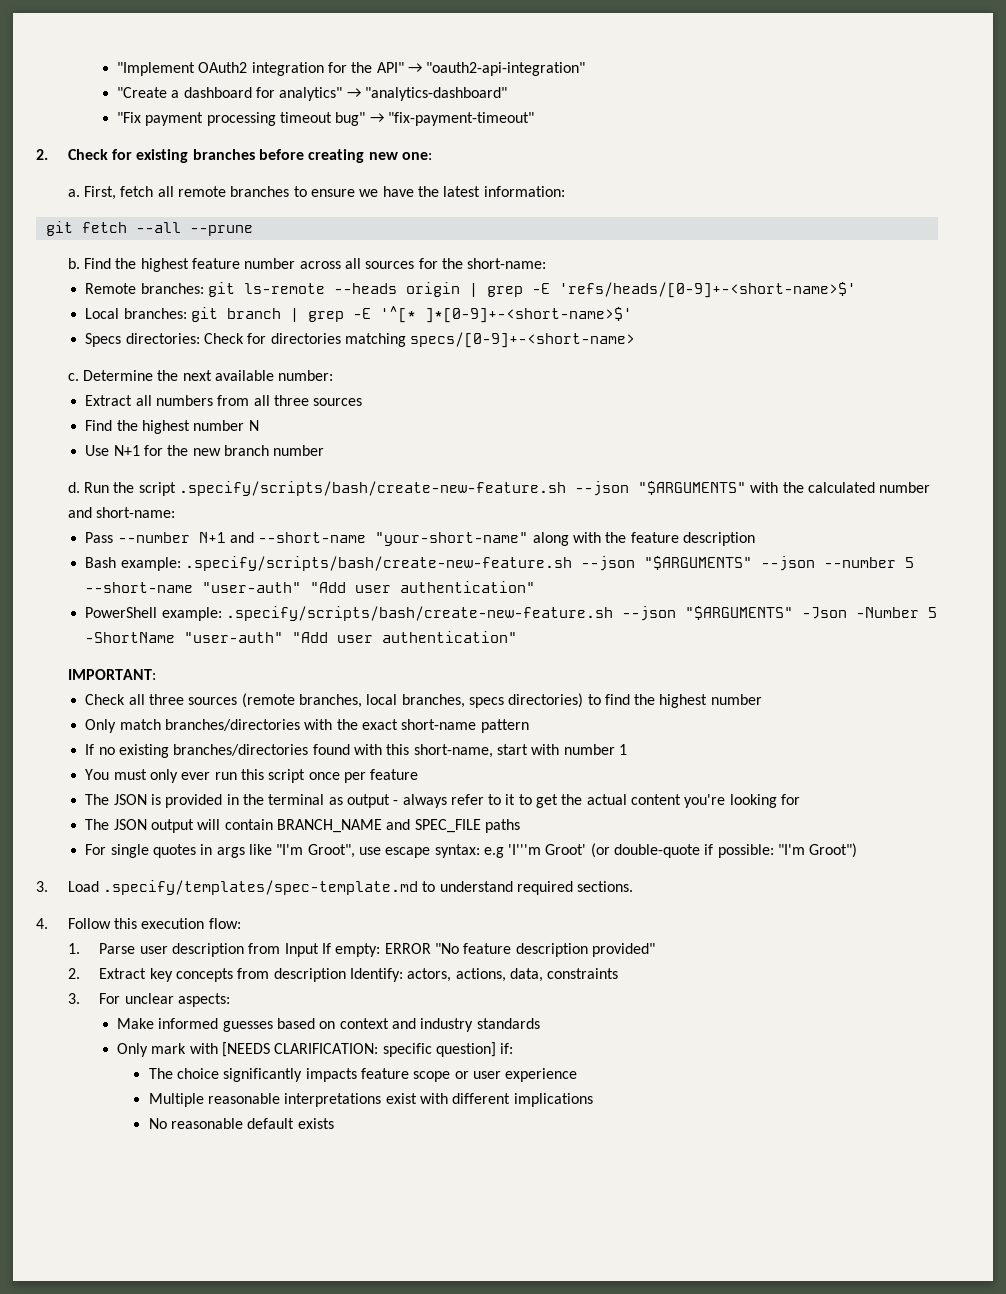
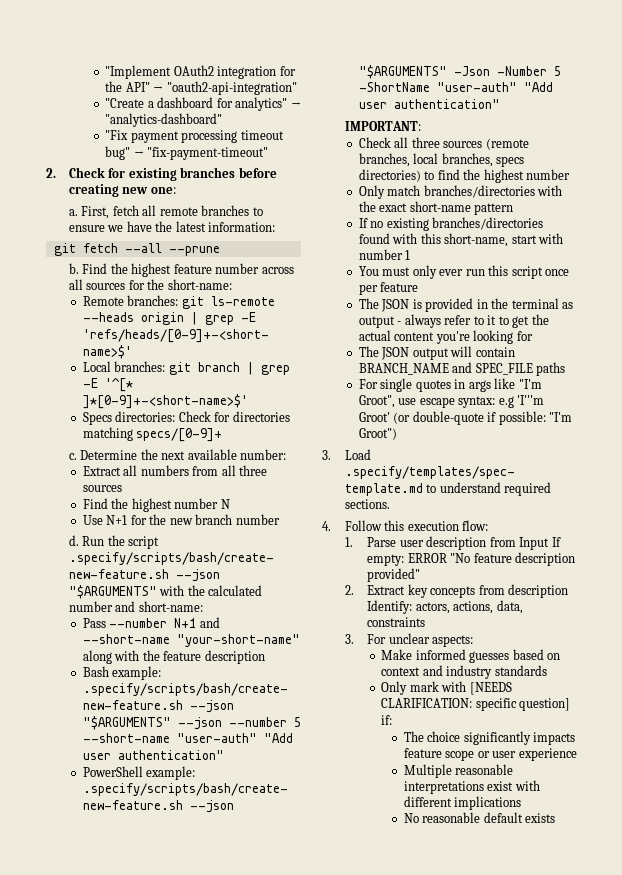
[410,332,636,348] specs/[0-9]+-<short-name> -> [136,428,223,442] specs/[0-9]+

